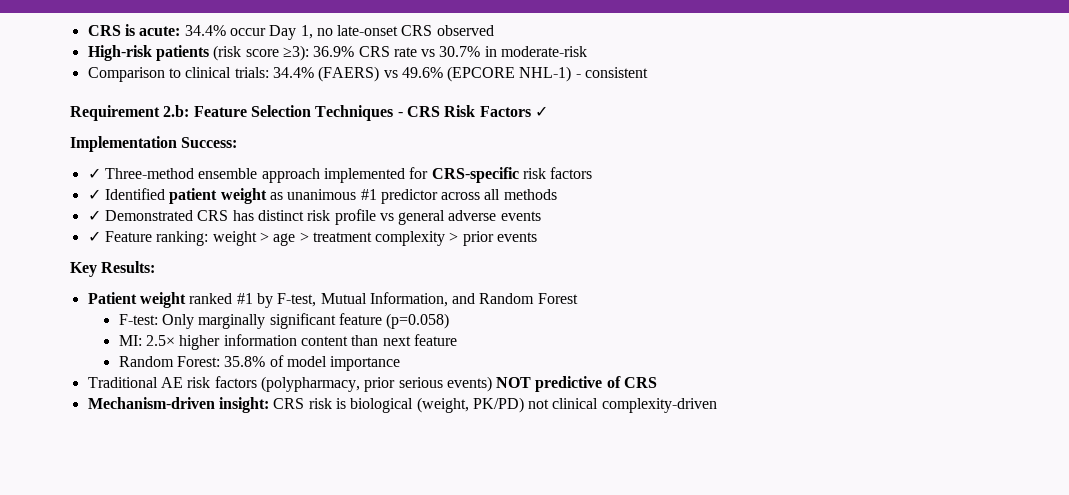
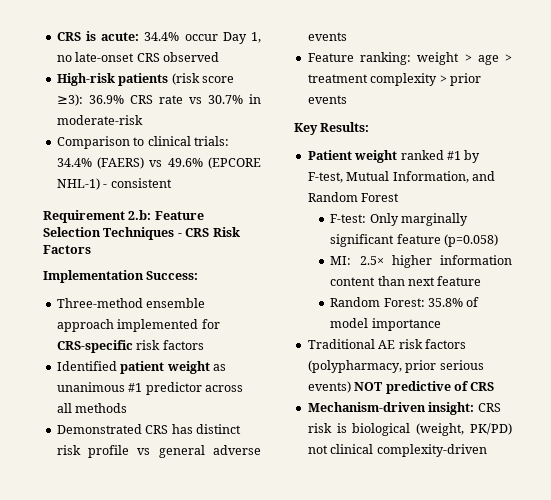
[534,106,548,117] ✓ -> (91, 249) none
[87,168,101,179] ✓ -> (199, 275) none
[87,189,101,200] ✓ -> (204, 345) none
[87,210,101,221] ✓ -> (128, 408) none
[87,231,101,242] ✓ -> (347, 36) none

